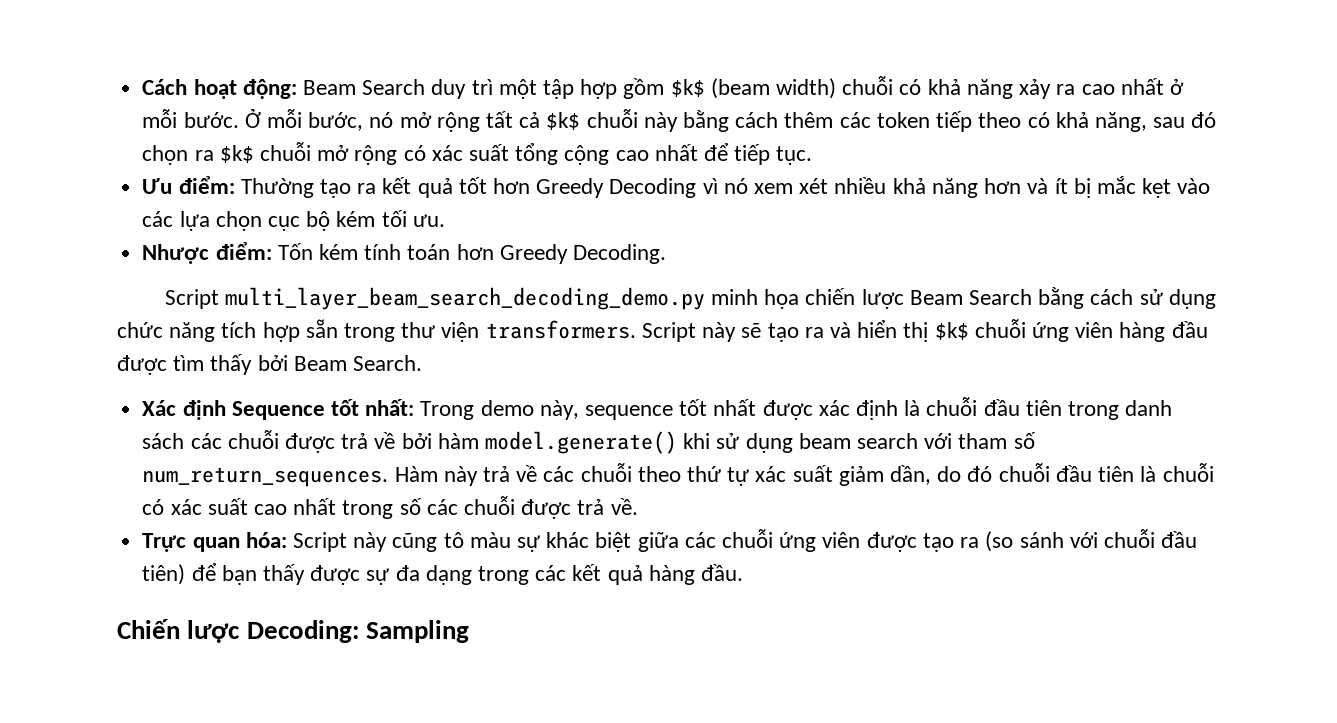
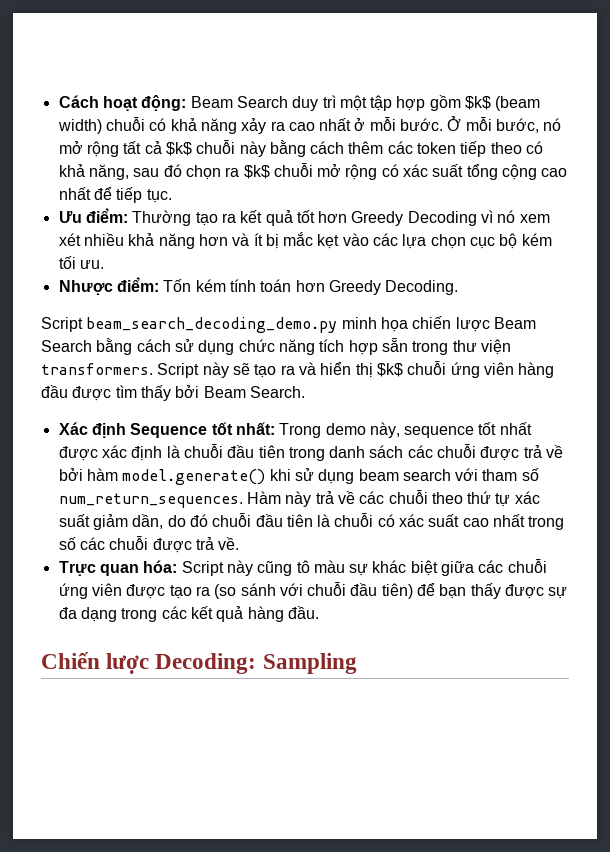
[224,287,705,310] multi_layer_beam_search_decoding_demo.py -> [86,317,338,333] beam_search_decoding_demo.py

